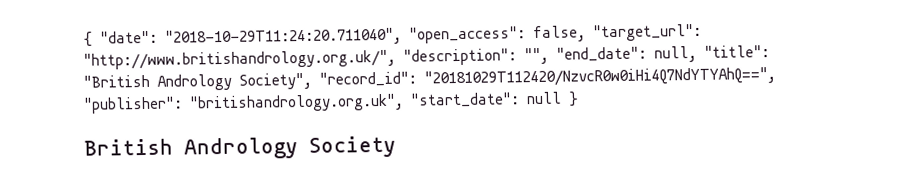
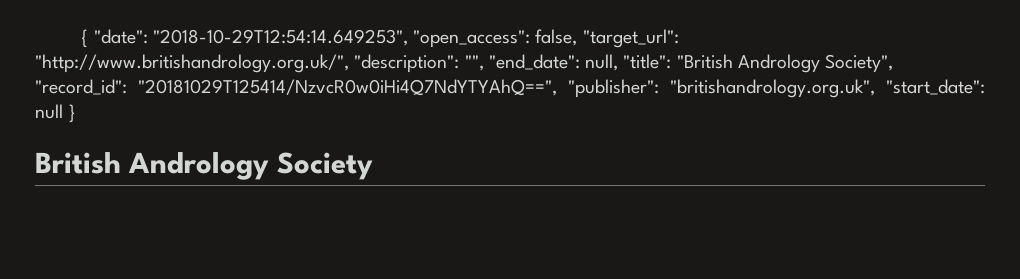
[165,27,402,47] "2018-10-29T11:24:20.711040", -> [152,29,408,46] "2018-10-29T12:54:14.649253",
[424,66,776,88] "20181029T112420/NzvcR0w0iHi4Q7NdYTYAhQ==", -> [138,79,557,96] "20181029T125414/NzvcR0w0iHi4Q7NdYTYAhQ==",

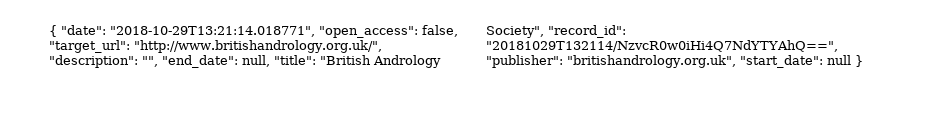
[152,29,408,46] "2018-10-29T12:54:14.649253", -> [110,26,315,37] "2018-10-29T13:21:14.018771",
[138,79,557,96] "20181029T125414/NzvcR0w0iHi4Q7NdYTYAhQ==", -> [486,40,838,52] "20181029T132114/NzvcR0w0iHi4Q7NdYTYAhQ==",
[35,152,374,180] // British Andrology Society -> (863, 61) none

